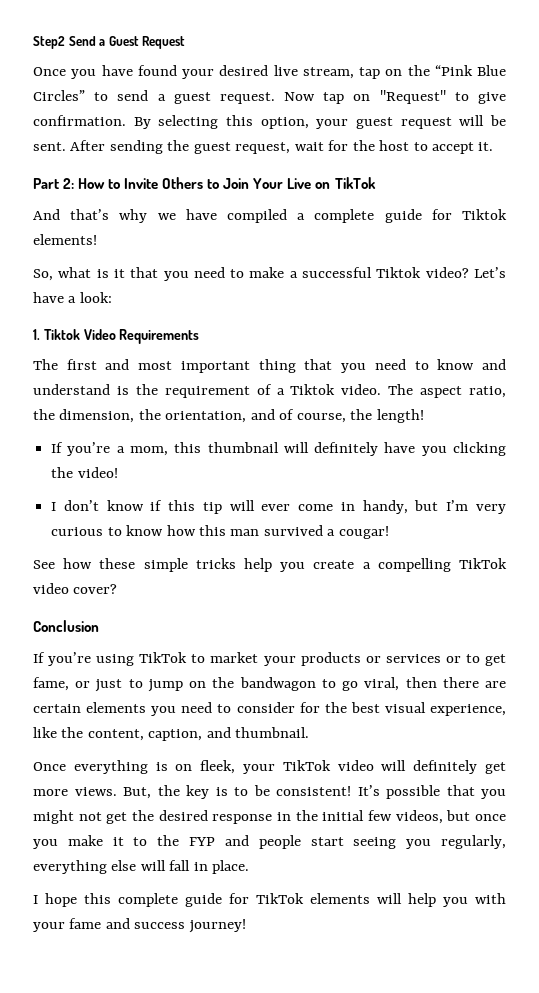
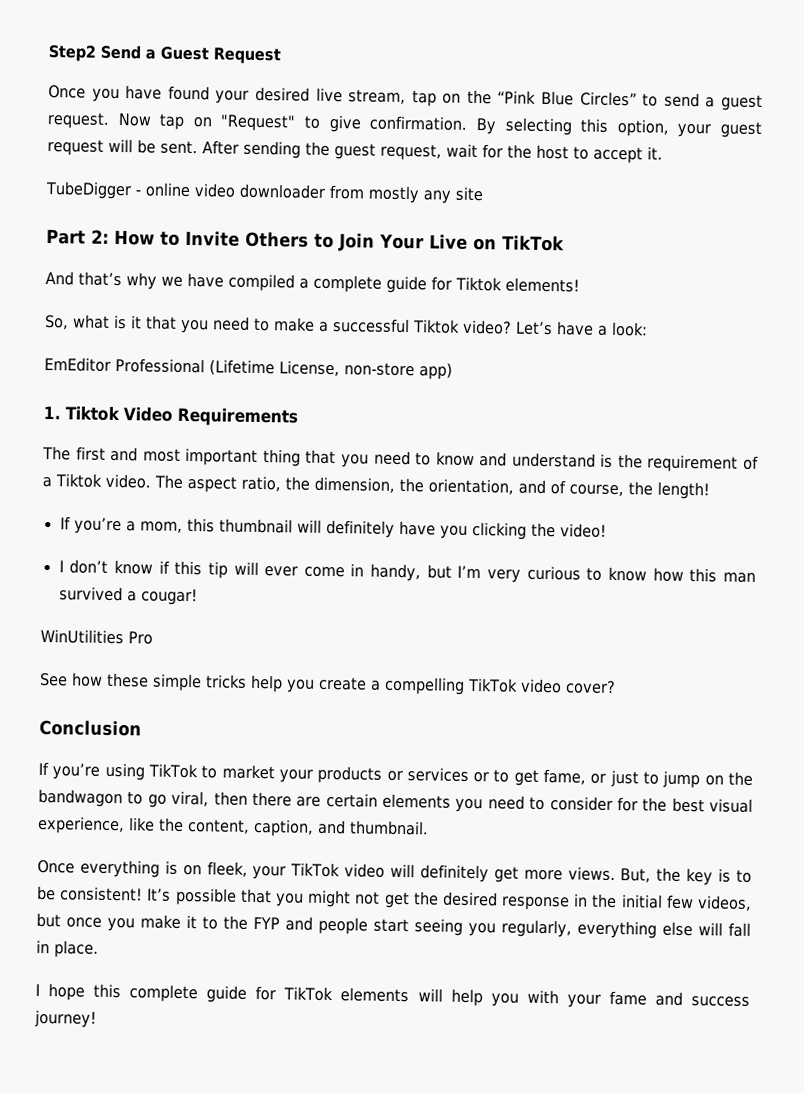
(494, 146) none -> [45,180,484,204] // TubeDigger - online video downloader from mostly any site
(112, 297) none -> [44,356,453,380] // EmEditor Professional (Lifetime License, non-store app)
(389, 532) none -> [40,628,153,645] // WinUtilities Pro

